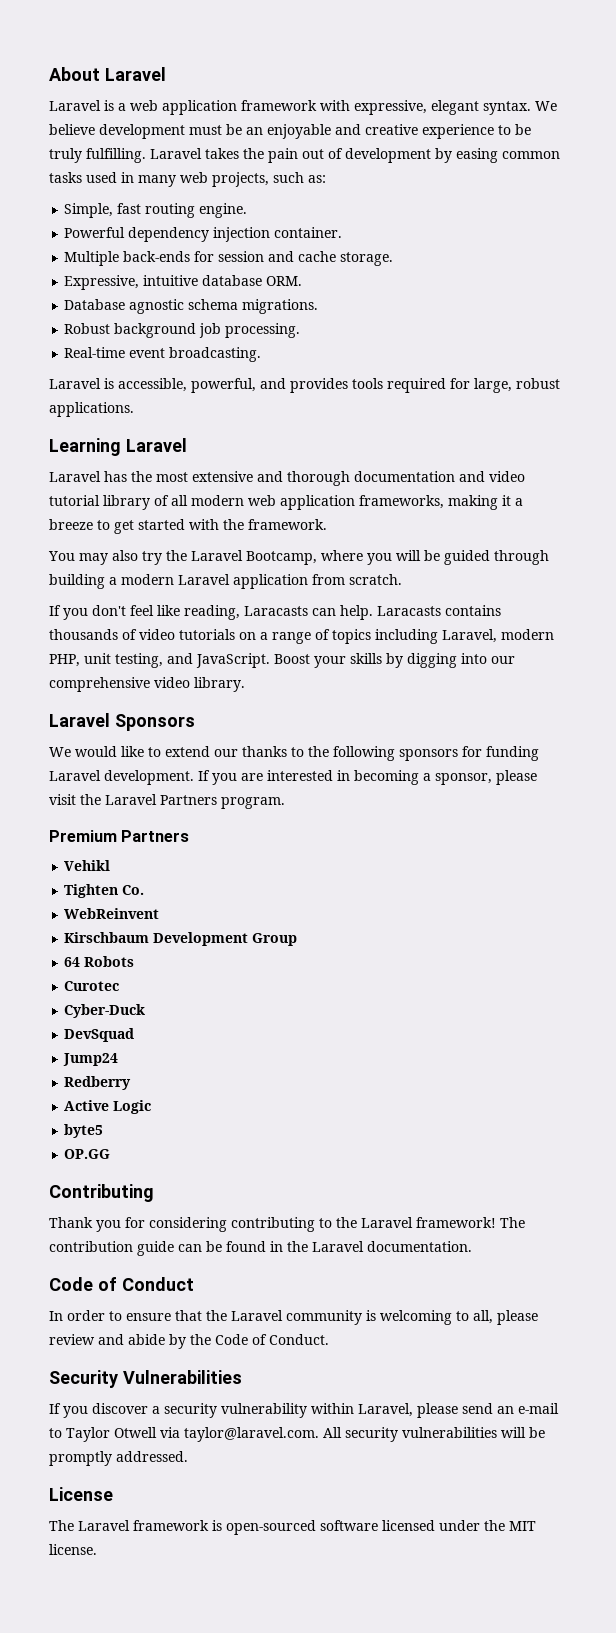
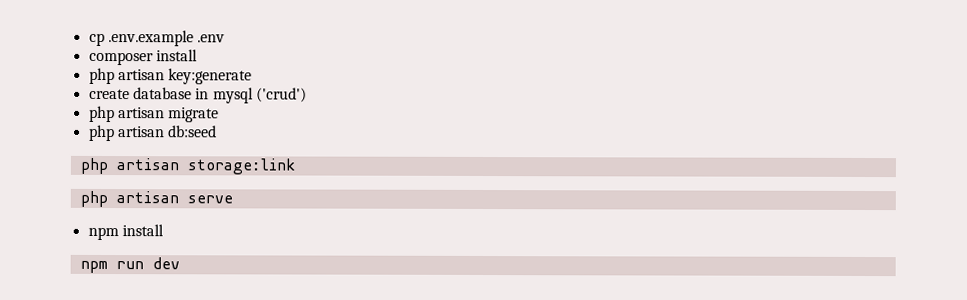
[49,67,166,81] [49,100,557,115] [49,124,531,139] [49,148,560,163] [49,172,326,187] [64,203,248,218] [64,227,343,242] [64,251,394,266] [64,275,303,290] [64,299,319,314] [64,323,301,338] [64,347,262,362] [49,378,560,393] [49,402,134,417] [49,438,187,456] [49,471,525,486] [49,495,523,510] [49,519,327,534] [48,550,549,565] [49,574,402,589] [49,605,501,620] [49,629,554,644] [49,653,515,668] [49,677,245,692] [49,713,195,731] [49,746,539,761] [49,770,537,785] [49,794,285,809] [49,830,190,842] [64,860,111,871] [64,884,145,898] [64,908,160,919] [64,932,298,946] [64,956,135,967] [64,981,120,991] [64,1004,146,1018] [64,1028,135,1042] [63,1053,119,1066] [64,1076,132,1090] [64,1100,152,1114] [64,1124,104,1138] [64,1149,111,1159] [49,1184,154,1202] [49,1217,525,1232] [49,1241,472,1256] [49,1277,194,1291] [49,1310,538,1325] [49,1334,329,1349] [49,1370,242,1388] [49,1403,559,1418] [49,1427,545,1442] [49,1451,188,1466] [49,1487,113,1501] [49,1520,536,1535] [49,1544,97,1555] About Laravel // Laravel is a web application framework with expressive, elegant syntax. We believe development must be an enjoyable and creative experience to be truly fulfilling. Laravel takes the pain out of development by easing common tasks used in many web projects, such as: // Simple, fast routing engine. // Powerful dependency injection container. // Multiple back-ends for session and cache storage. // Expressive, intuitive database ORM. // Database agnostic schema migrations. // Robust background job processing. // Real-time event broadcasting. // Laravel is accessible, powerful, and provides tools required for large, robust applications. // Learning Laravel // Laravel has the most extensive and thorough documentation and video tutorial library of all modern web application frameworks, making it a breeze to get started with the framework. // You may also try the Laravel Bootcamp, where you will be guided through building a modern Laravel application from scratch. // If you don't feel like reading, Laracasts can help. Laracasts contains thousands of video tutorials on a range of topics including Laravel, modern PHP, unit testing, and JavaScript. Boost your skills by digging into our comprehensive video library. // Laravel Sponsors // We would like to extend our thanks to the following sponsors for funding Laravel development. If you are interested in becoming a sponsor, please visit the Laravel Partners program. // Premium Partners // Vehikl // Tighten Co. // WebReinvent // Kirschbaum Development Group // 64 Robots // Curotec // Cyber-Duck // DevSquad // Jump24 // Redberry // Active Logic // byte5 // OP.GG // Contributing // Thank you for considering contributing to the Laravel framework! The contribution guide can be found in the Laravel documentation. // Code of Conduct // In order to ensure that the Laravel community is welcoming to all, please review and abide by the Code of Conduct. // Security Vulnerabilities // If you discover a security vulnerability within Laravel, please send an e-mail to Taylor Otwell via taylor@laravel.com. All security vulnerabilities will be promptly addressed. // License // The Laravel framework is open-sourced software licensed under the MIT license. -> [88,30,226,47] [88,49,198,66] [88,67,253,85] [88,87,307,104] [88,105,220,123] [88,124,218,142] [79,157,295,175] [79,190,233,208] [87,224,164,241] [79,257,180,274] cp .env.example .env // composer install // php artisan key:generate // create database in mysql ('crud') // php artisan migrate // php artisan db:seed // php artisan storage:link // php artisan serve // npm install // npm run dev

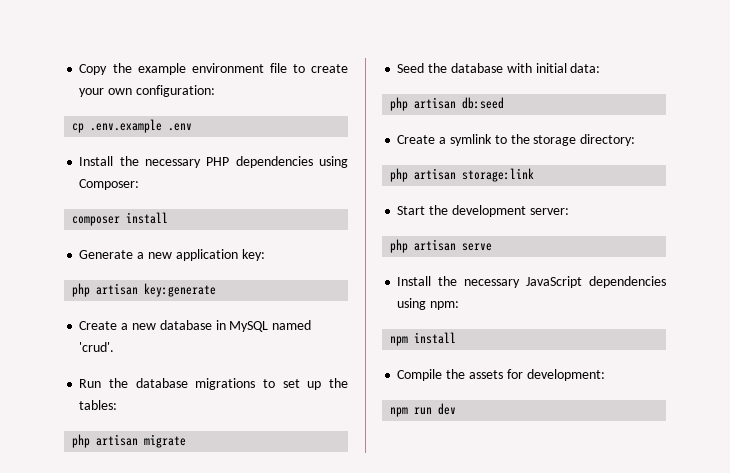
[88,30,226,47] [88,49,198,66] [88,67,253,85] [88,87,307,104] [88,105,220,123] [88,124,218,142] cp .env.example .env // composer install // php artisan key:generate // create database in mysql ('crud') // php artisan migrate // php artisan db:seed -> [79,63,348,75] [79,85,215,97] [72,119,193,133] [79,156,348,168] [79,179,140,190] [72,212,169,226] [79,249,265,261] [72,283,217,297] [79,320,312,332] [79,342,115,352] [79,378,349,390] [79,400,118,410] [72,434,187,448] [397,63,601,73] [390,97,505,111] [397,134,636,146] Copy the example environment file to create your own configuration: // cp .env.example .env // Install the necessary PHP dependencies using Composer: // composer install // Generate a new application key: // php artisan key:generate // Create a new database in MySQL named 'crud'. // Run the database migrations to set up the tables: // php artisan migrate // Seed the database with initial data: // php artisan db:seed // Create a symlink to the storage directory:
(295, 166) none -> [397,205,569,217] // Start the development server:
[87,224,164,241] npm install -> [397,276,666,288] [397,298,460,310] [390,332,457,346] [397,369,605,381] Install the necessary JavaScript dependencies using npm: // npm install // Compile the assets for development:

